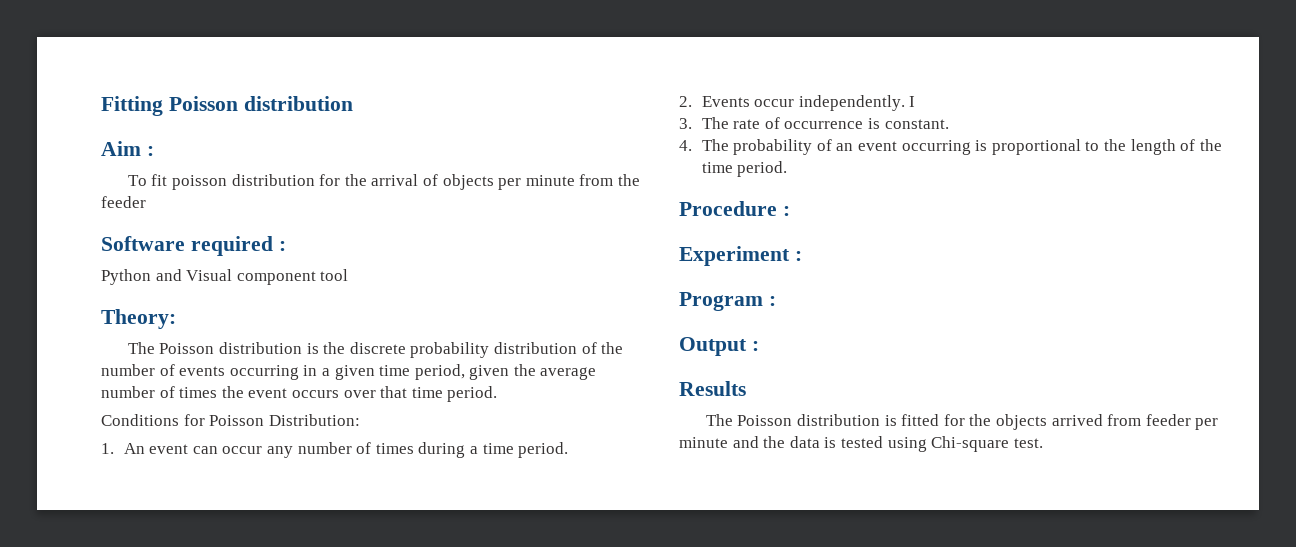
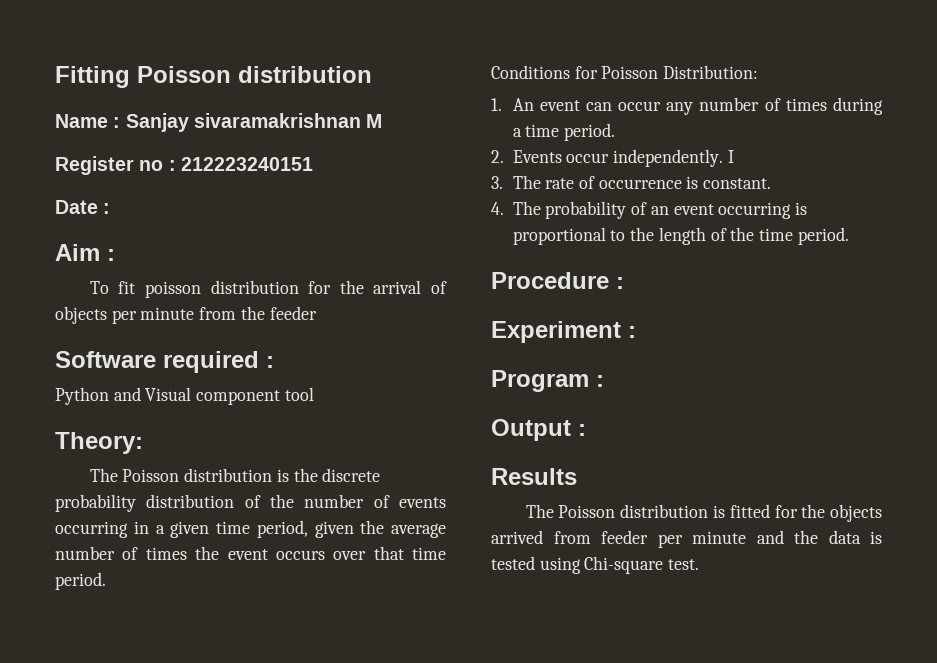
(353, 103) none -> [55,113,383,132] [55,156,313,175] [55,200,111,214] // Name : Sanjay sivaramakrishnan M // Register no : 212223240151 // Date :

